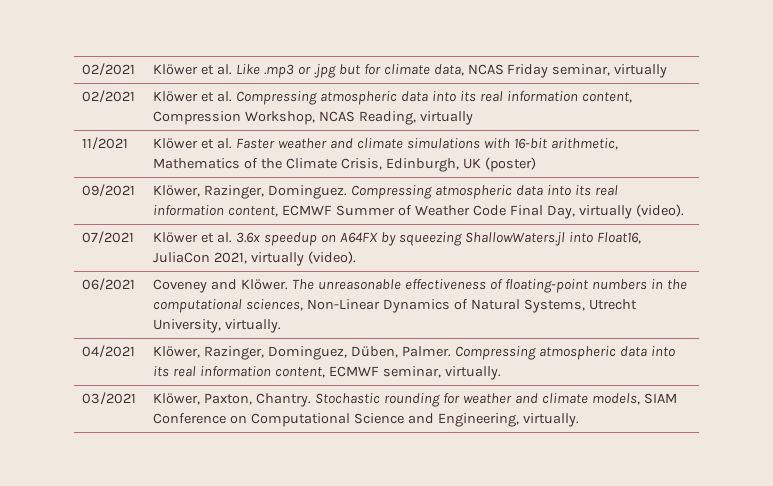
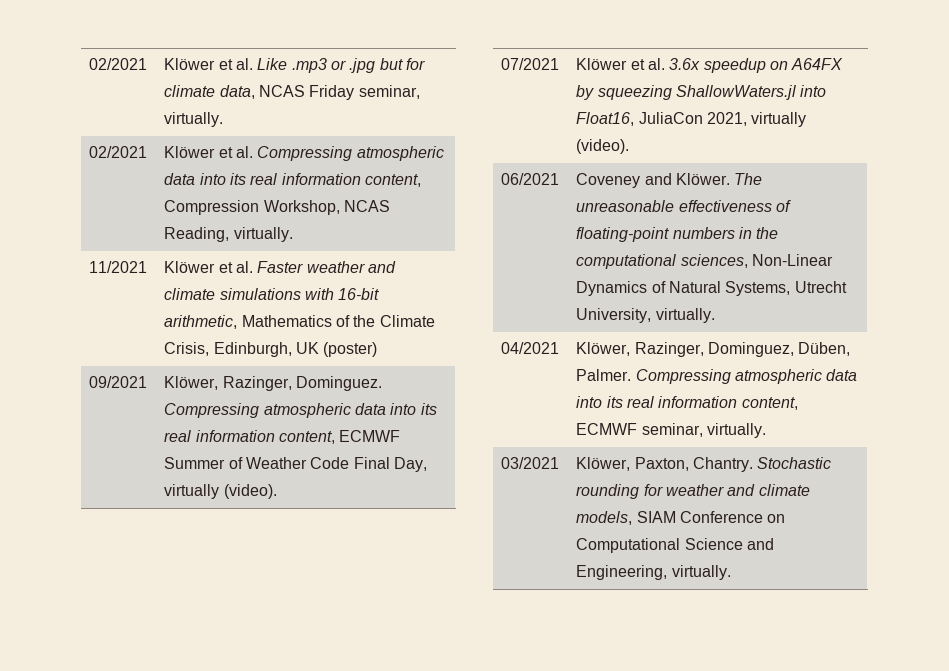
[614,64,668,78] virtually -> [164,112,224,127] virtually.
[420,111,474,125] virtually -> [233,227,293,242] virtually.

